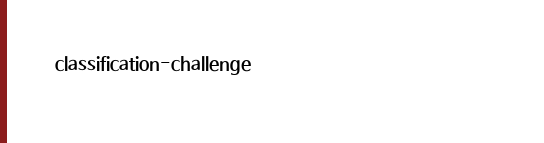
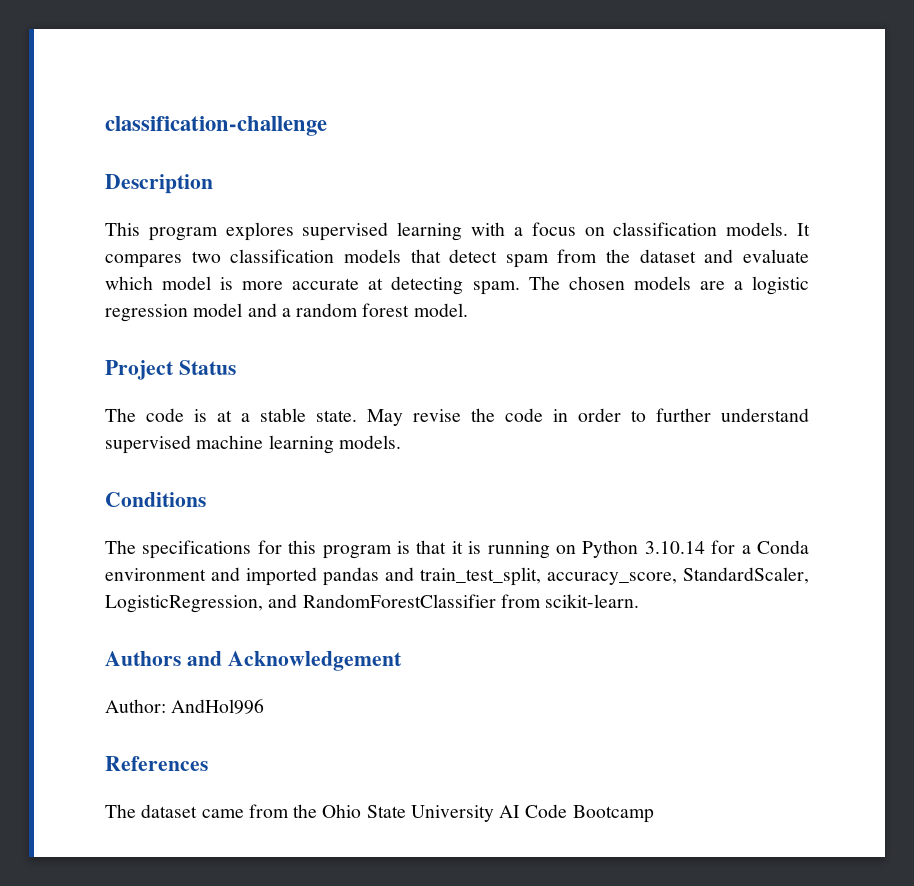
(251, 65) none -> [105,174,213,194] [105,222,810,241] [105,249,809,268] [105,276,810,295] [105,303,468,322] [105,360,236,380] [105,408,809,426] [105,435,401,454] [105,492,206,507] [105,540,809,559] [105,567,809,586] [105,594,640,613] [105,651,402,671] [105,699,265,714] [105,756,208,771] [105,804,654,823] // Description // This program explores supervised learning with a focus on classification models. It compares two classification models that detect spam from the dataset and evaluate which model is more accurate at detecting spam. The chosen models are a logistic regression model and a random forest model. // Project Status // The code is at a stable state. May revise the code in order to further understand supervised machine learning models. // Conditions // The specifications for this program is that it is running on Python 3.10.14 for a Conda environment and imported pandas and train_test_split, accuracy_score, StandardScaler, LogisticRegression, and RandomForestClassifier from scikit-learn. // Authors and Acknowledgement // Author: AndHol996 // References // The dataset came from the Ohio State University AI Code Bootcamp

